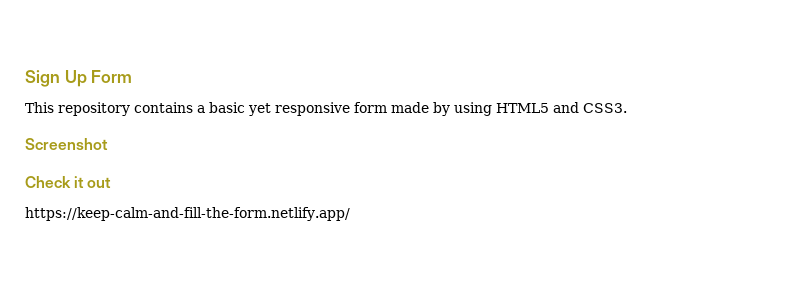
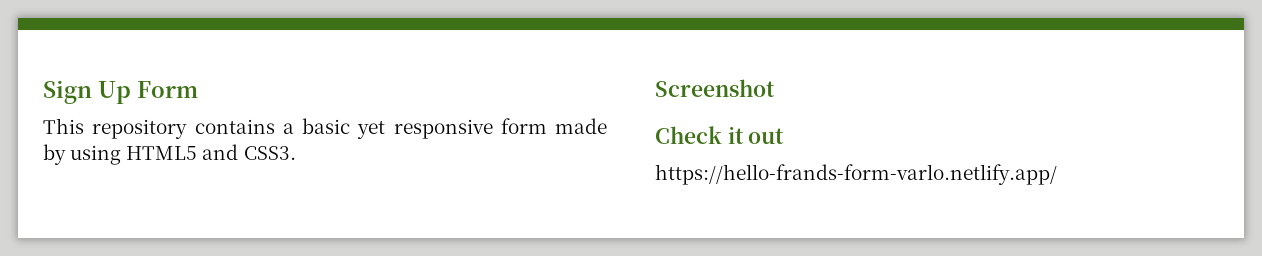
[25,207,350,221] https://keep-calm-and-fill-the-form.netlify.app/ -> [655,164,1057,185] https://hello-frands-form-varlo.netlify.app/

